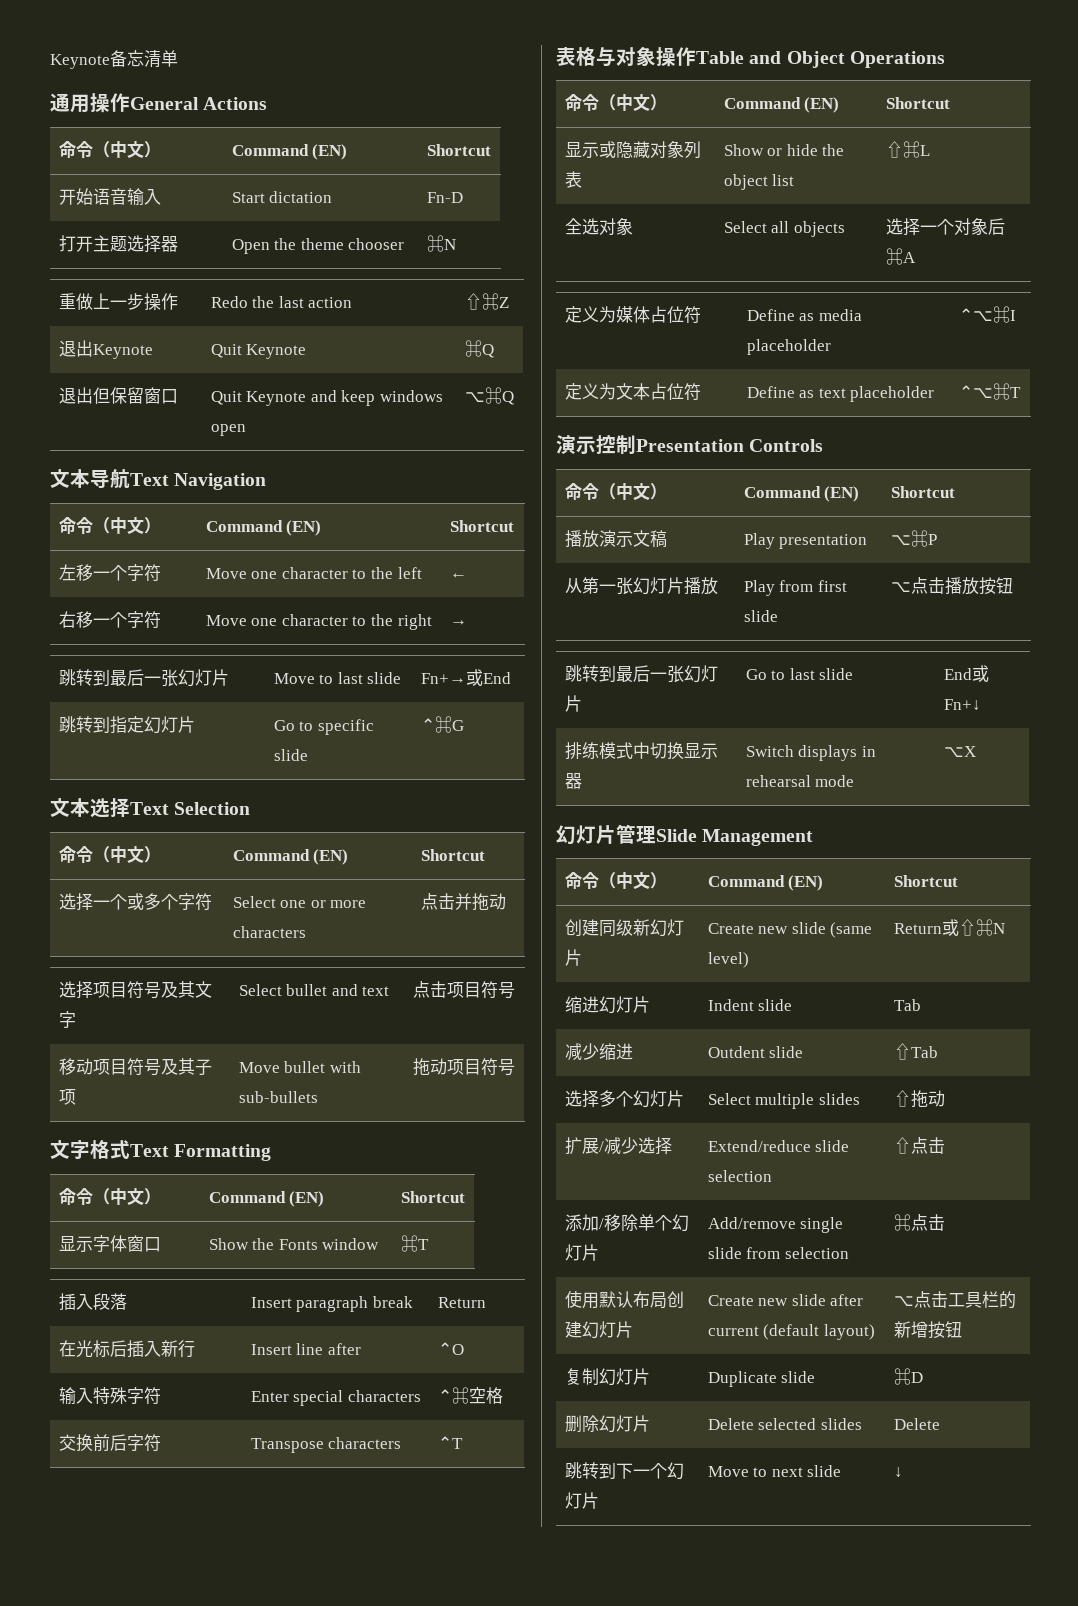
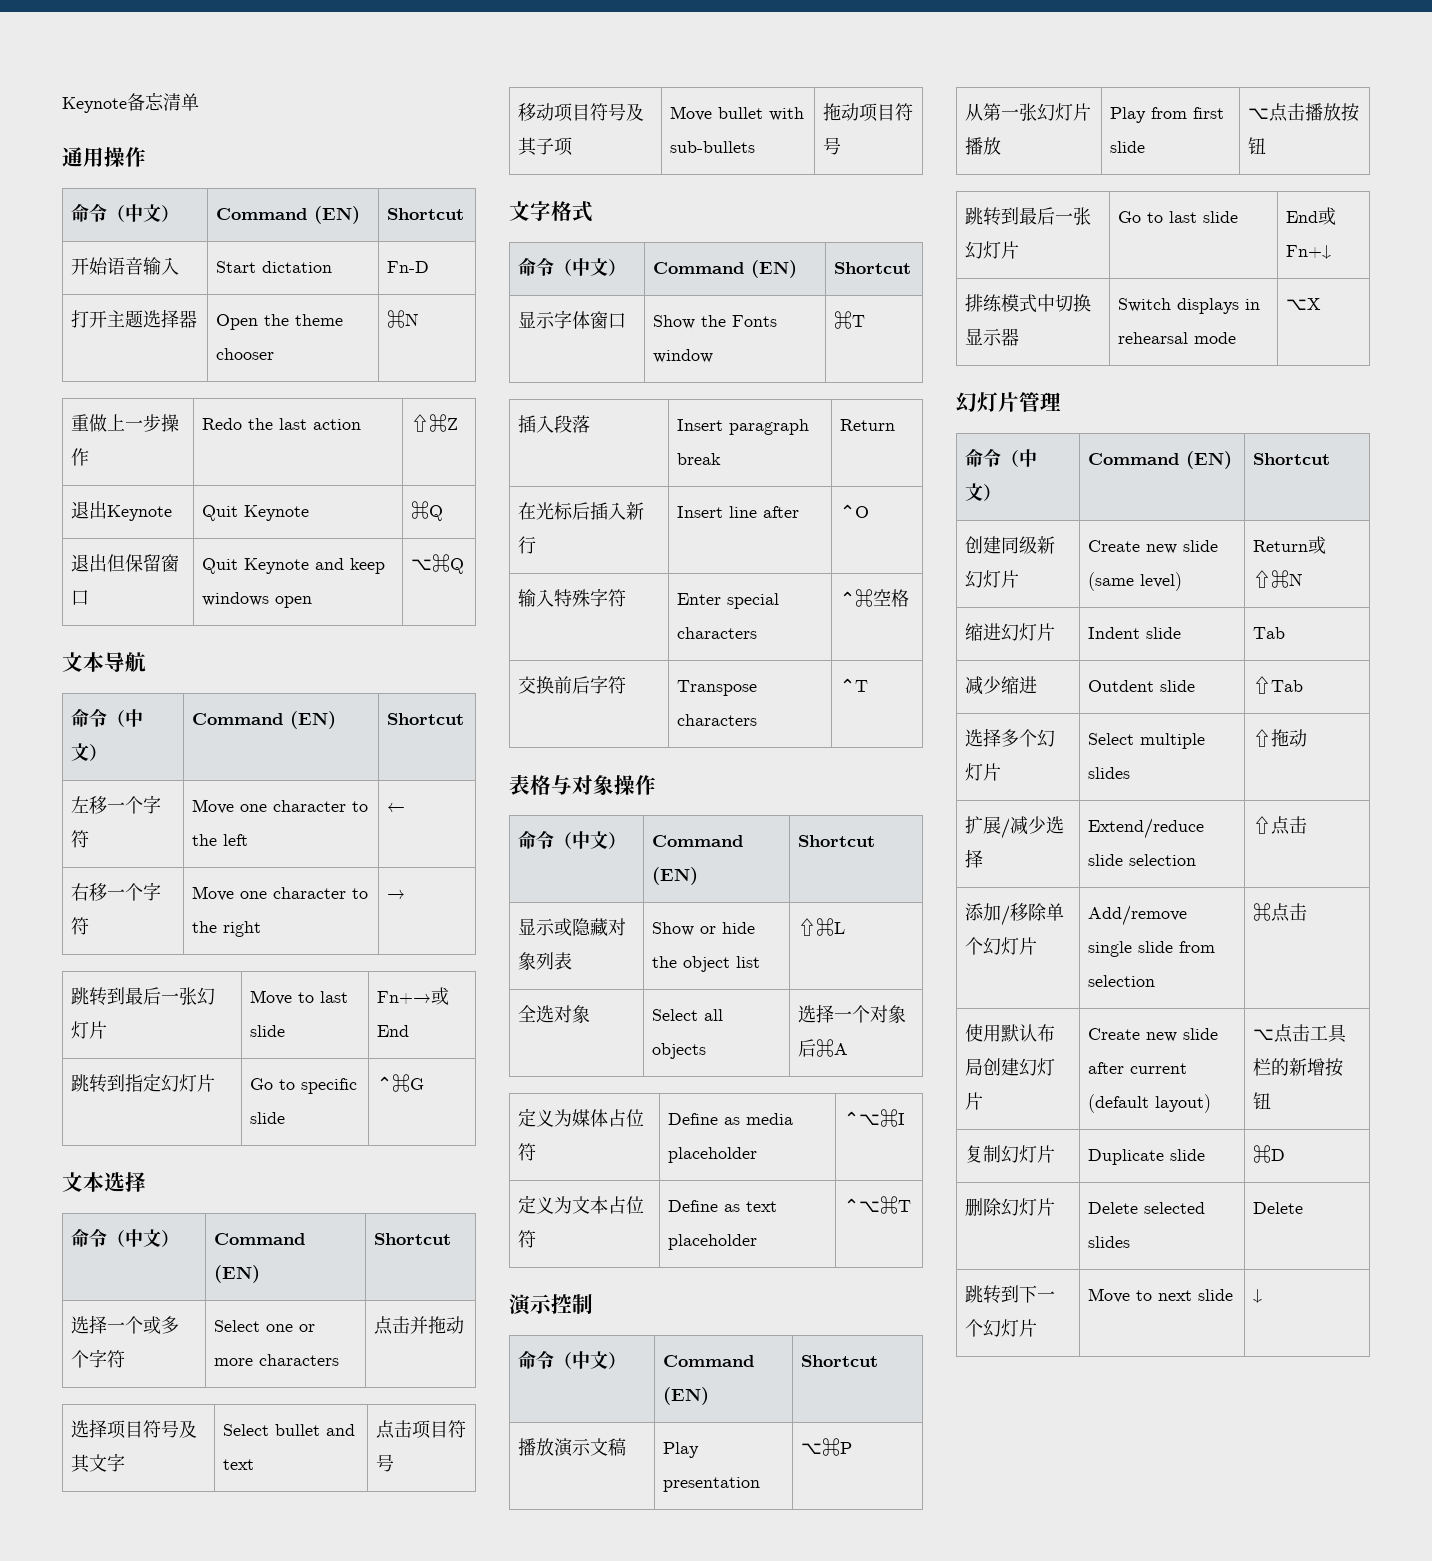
[130,97,268,110] General Actions -> (146, 157) none
[130,473,267,490] Text Navigation -> (146, 662) none
[130,802,251,815] Text Selection -> (146, 1182) none
[130,1144,272,1161] Text Formatting -> (593, 211) none
[696,51,945,68] Table and Object Operations -> (656, 785) none
[636,439,824,452] Presentation Controls -> (593, 1304) none
[656,829,814,846] Slide Management -> (1061, 401) none

